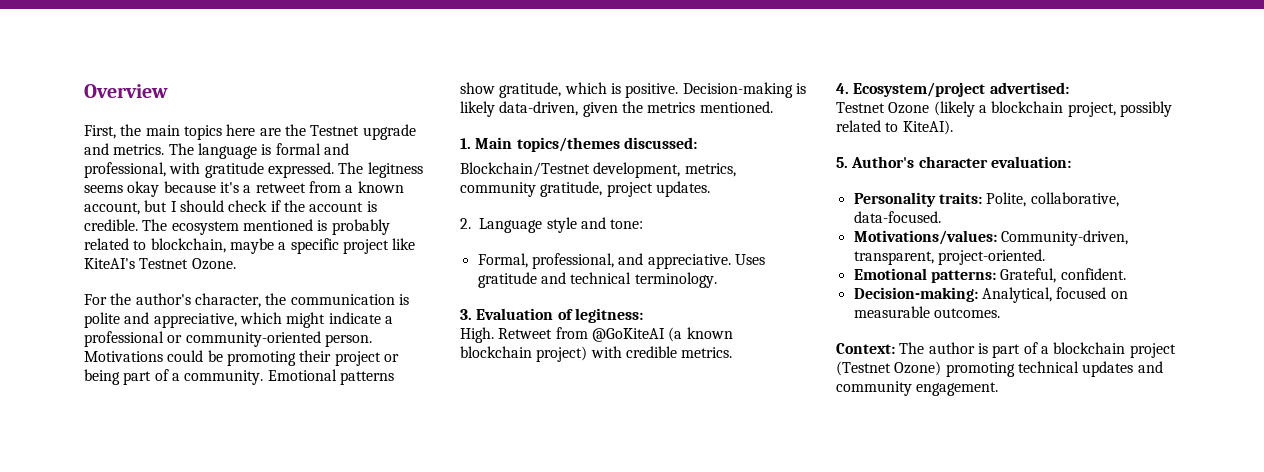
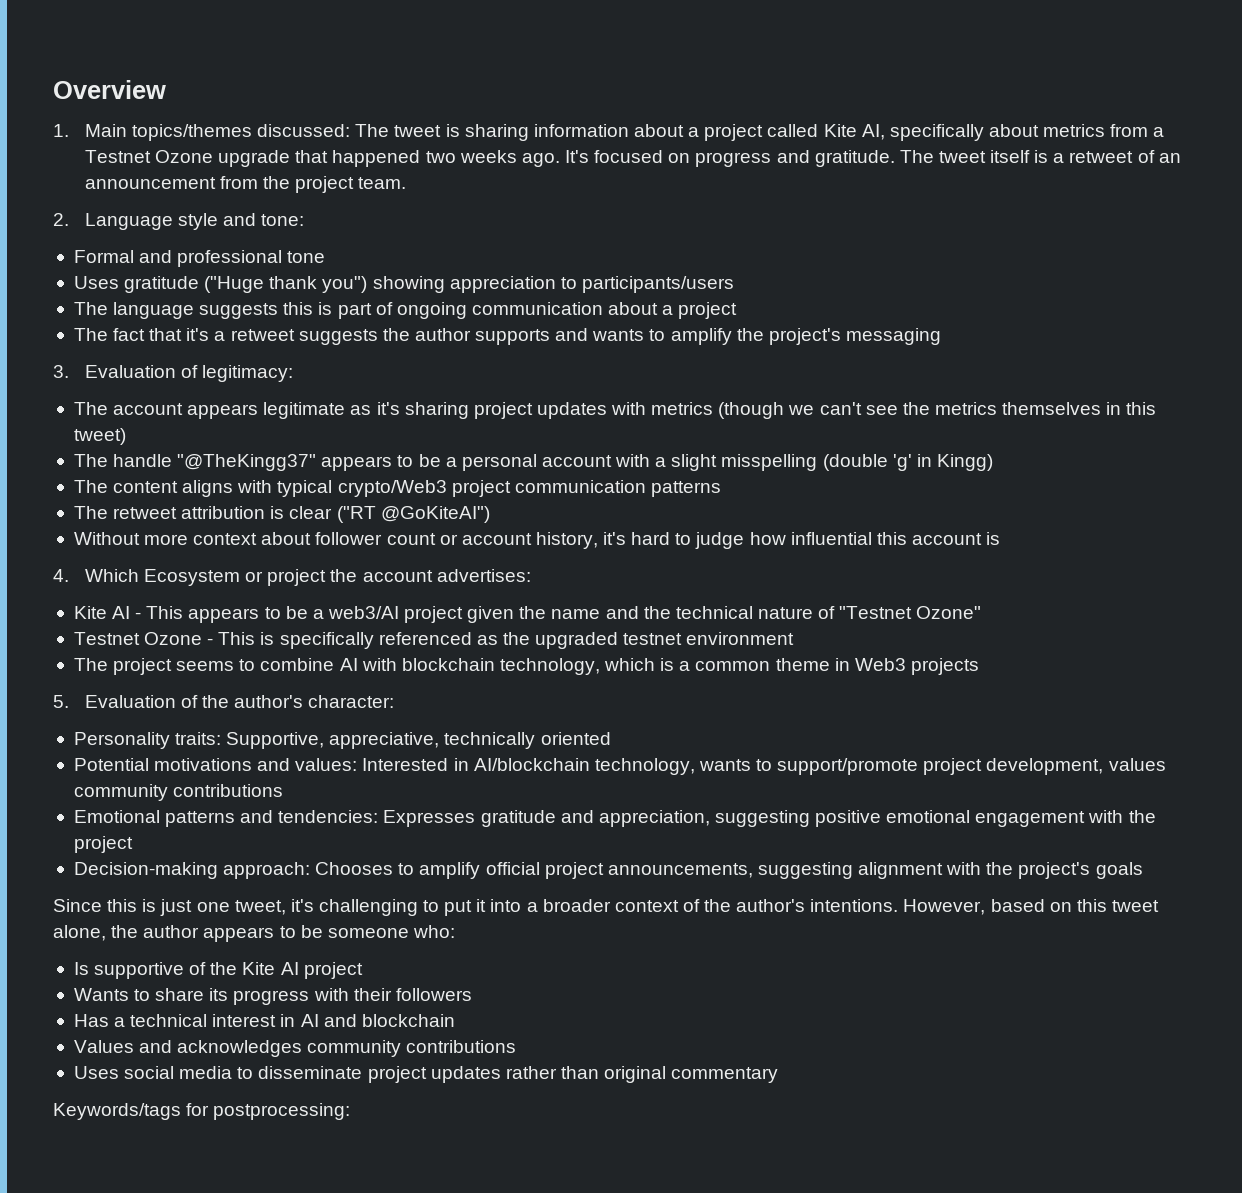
[84,124,416,140] [84,143,349,159] [84,162,423,178] [84,181,404,197] [84,200,377,215] [84,219,390,235] [84,238,416,254] [84,258,236,270] [84,293,409,308] [84,312,393,328] [84,331,372,347] [84,350,399,366] [84,369,394,385] [460,82,806,98] [460,101,773,117] [460,137,697,152] [460,162,736,178] [460,181,710,197] First, the main topics here are the Testnet upgrade and metrics. The language is formal and professional, with gratitude expressed. The legitness seems okay because it's a retweet from a known account, but I should check if the account is credible. The ecosystem mentioned is probably related to blockchain, maybe a specific project like KiteAI's Testnet Ozone. // For the author's character, the communication is polite and appreciative, which might indicate a professional or community-oriented person. Motivations could be promoting their project or being part of a community. Emotional patterns show gratitude, which is positive. Decision-making is likely data-driven, given the metrics mentioned. // 1. Main topics/themes discussed: // Blockchain/Testnet development, metrics, community gratitude, project updates. -> [53,124,1165,141] [84,150,1181,167] [84,176,407,193] 1. Main topics/themes discussed: The tweet is sharing information about a project called Kite AI, specifically about metrics from a Testnet Ozone upgrade that happened two weeks ago. It's focused on progress and gratitude. The tweet itself is a retweet of an announcement from the project team.
[477,253,765,269] [477,272,717,288] [460,308,643,323] [460,327,733,343] [460,346,733,362] [836,82,1069,97] [836,101,1172,117] [836,120,953,135] [836,156,1071,168] [853,192,1119,207] [853,211,941,223] [853,230,1128,246] [853,249,1045,265] [853,268,1126,283] [853,287,1128,303] [853,306,1000,318] [836,342,1176,358] [836,361,1163,377] [836,381,999,396] Formal, professional, and appreciative. Uses gratitude and technical terminology. // 3. Evaluation of legitness: // High. Retweet from @GoKiteAI (a known blockchain project) with credible metrics. // 4. Ecosystem/project advertised: // Testnet Ozone (likely a blockchain project, possibly related to KiteAI). // 5. Author's character evaluation: // Personality traits: Polite, collaborative, data-focused. // Motivations/values: Community-driven, transparent, project-oriented. // Emotional patterns: Grateful, confident. // Decision-making: Analytical, focused on measurable outcomes. // Context: The author is part of a blockchain project (Testnet Ozone) promoting technical updates and community engagement. -> [73,250,326,267] [73,276,734,293] [73,302,738,319] [73,328,941,345] [53,365,294,382] [73,402,1157,419] [73,428,126,445] [73,454,993,471] [73,480,721,497] [73,506,490,523] [73,532,1001,549] [53,569,531,586] [73,606,982,623] [73,632,795,649] [73,658,979,675] [53,695,395,708] [73,732,611,749] [73,758,1166,775] [73,784,284,801] [73,810,1156,827] [73,836,133,853] [73,862,1143,879] [53,899,1159,916] [53,925,455,942] [73,962,363,979] [73,988,472,1005] [73,1014,455,1027] [73,1040,517,1057] [73,1066,779,1083] [53,1103,351,1120] Formal and professional tone // Uses gratitude ("Huge thank you") showing appreciation to participants/users // The language suggests this is part of ongoing communication about a project // The fact that it's a retweet suggests the author supports and wants to amplify the project's messaging // 3. Evaluation of legitimacy: // The account appears legitimate as it's sharing project updates with metrics (though we can't see the metrics themselves in this tweet) // The handle "@TheKingg37" appears to be a personal account with a slight misspelling (double 'g' in Kingg) // The content aligns with typical crypto/Web3 project communication patterns // The retweet attribution is clear ("RT @GoKiteAI") // Without more context about follower count or account history, it's hard to judge how influential this account is // 4. Which Ecosystem or project the account advertises: // Kite AI - This appears to be a web3/AI project given the name and the technical nature of "Testnet Ozone" // Testnet Ozone - This is specifically referenced as the upgraded testnet environment // The project seems to combine AI with blockchain technology, which is a common theme in Web3 projects // 5. Evaluation of the author's character: // Personality traits: Supportive, appreciative, technically oriented // Potential motivations and values: Interested in AI/blockchain technology, wants to support/promote project development, values community contributions // Emotional patterns and tendencies: Expresses gratitude and appreciation, suggesting positive emotional engagement with the project // Decision-making approach: Chooses to amplify official project announcements, suggesting alignment with the project's goals // Since this is just one tweet, it's challenging to put it into a broader context of the author's intentions. However, based on this tweet alone, the author appears to be someone who: // Is supportive of the Kite AI project // Wants to share its progress with their followers // Has a technical interest in AI and blockchain // Values and acknowledges community contributions // Uses social media to disseminate project updates rather than original commentary // Keywords/tags for postprocessing:

